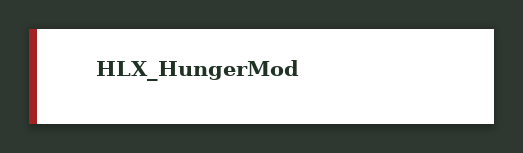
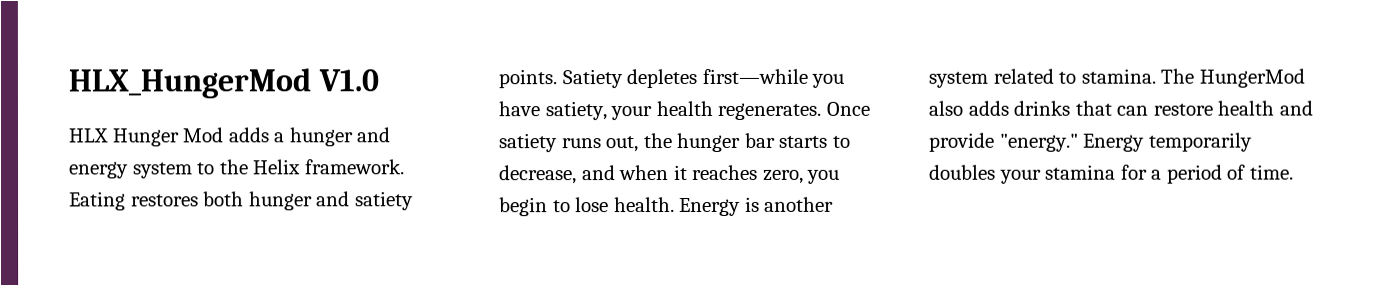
(299, 70) none -> [317,69,379,92] [68,127,391,147] [69,159,405,179] [69,191,414,211] [498,68,845,89] [498,100,870,121] [498,132,851,153] [499,164,841,185] [499,196,835,217] [928,68,1305,88] [928,100,1313,116] [928,132,1253,152] [929,164,1294,184] V1.0 // HLX Hunger Mod adds a hunger and energy system to the Helix framework. Eating restores both hunger and satiety points. Satiety depletes first—while you have satiety, your health regenerates. Once satiety runs out, the hunger bar starts to decrease, and when it reaches zero, you begin to lose health. Energy is another system related to stamina. The HungerMod also adds drinks that can restore health and provide "energy." Energy temporarily doubles your stamina for a period of time.

